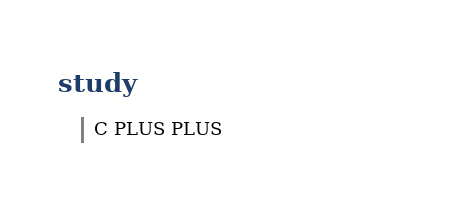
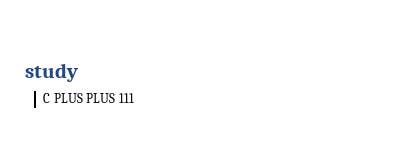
(222, 128) none -> [118,93,134,103] 111

